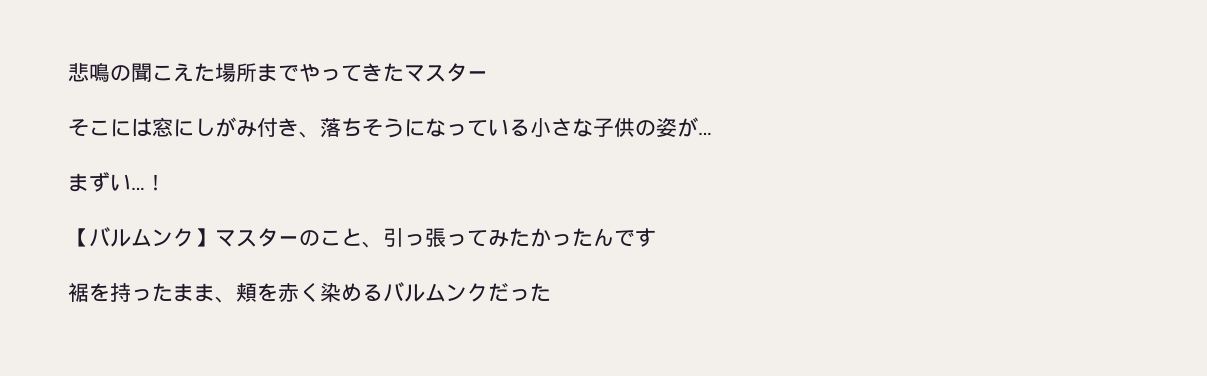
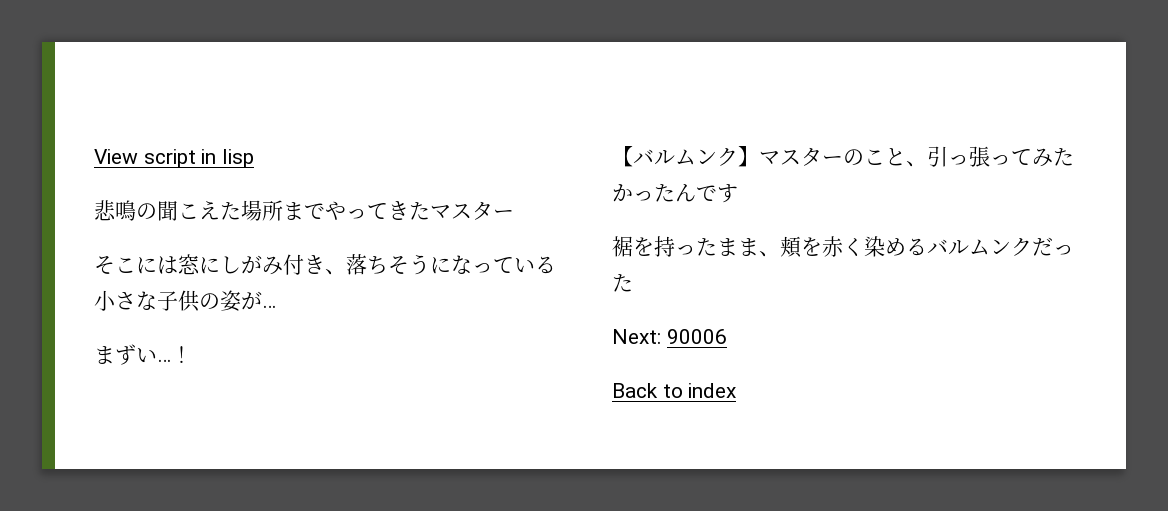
(68, 72) none -> [94,149,255,168] View script in lisp //
(551, 292) none -> [612,329,727,344] [612,383,737,398] // Next: 90006 // Back to index

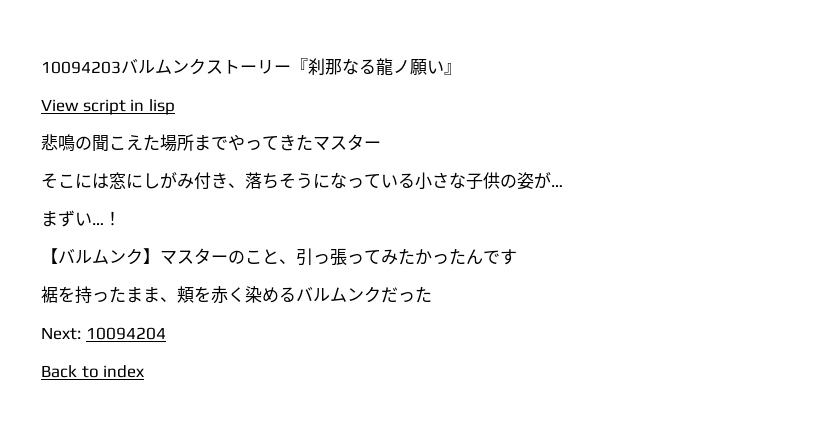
(94, 156) none -> [41,58,461,75] 10094203バルムンクストーリー『刹那なる龍ノ願い』 //
[666,329,727,344] 90006 -> [85,327,166,340] 10094204

